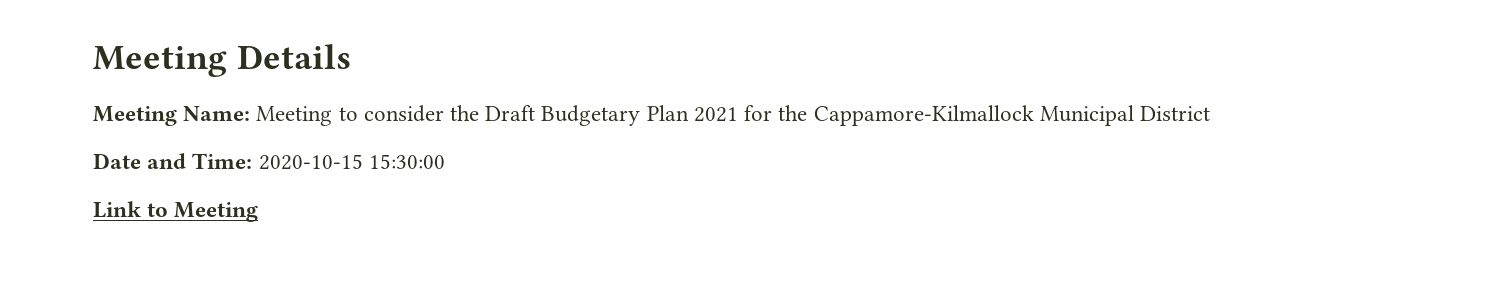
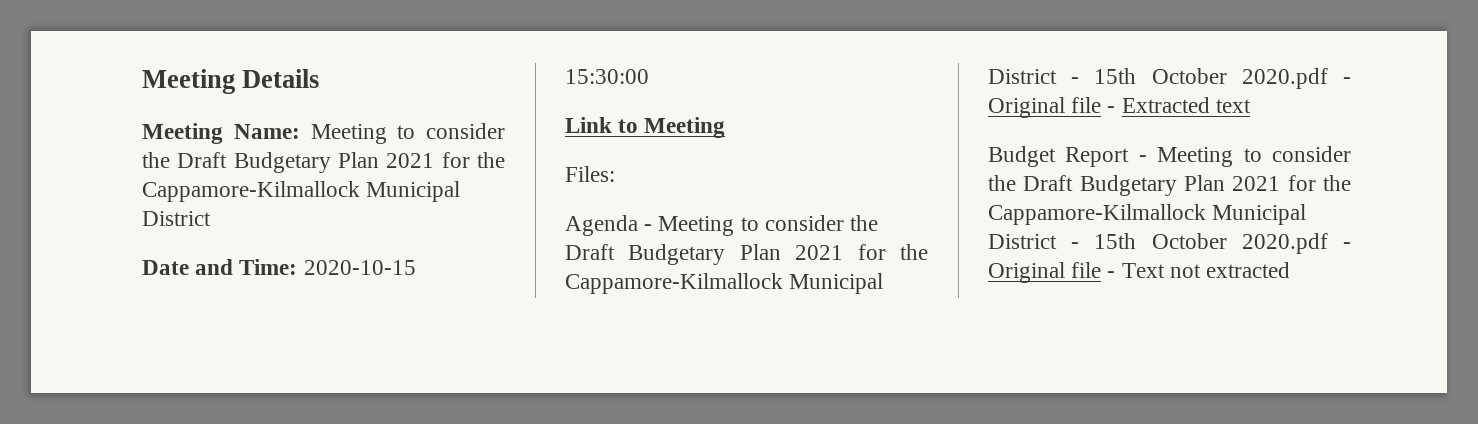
(259, 212) none -> [565,166,615,182] [565,215,879,236] [565,244,928,265] [565,273,884,294] [988,68,1351,89] [988,97,1251,118] [988,146,1351,167] [988,175,1351,196] [988,204,1307,225] [988,233,1351,254] [988,262,1291,283] // Files: // Agenda - Meeting to consider the Draft Budgetary Plan 2021 for the Cappamore-Kilmallock Municipal District - 15th October 2020.pdf - Original file - Extracted text // Budget Report - Meeting to consider the Draft Budgetary Plan 2021 for the Cappamore-Kilmallock Municipal District - 15th October 2020.pdf - Original file - Text not extracted

